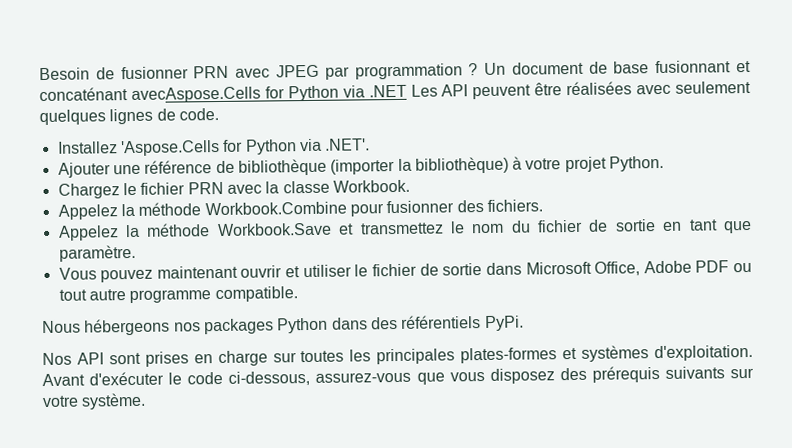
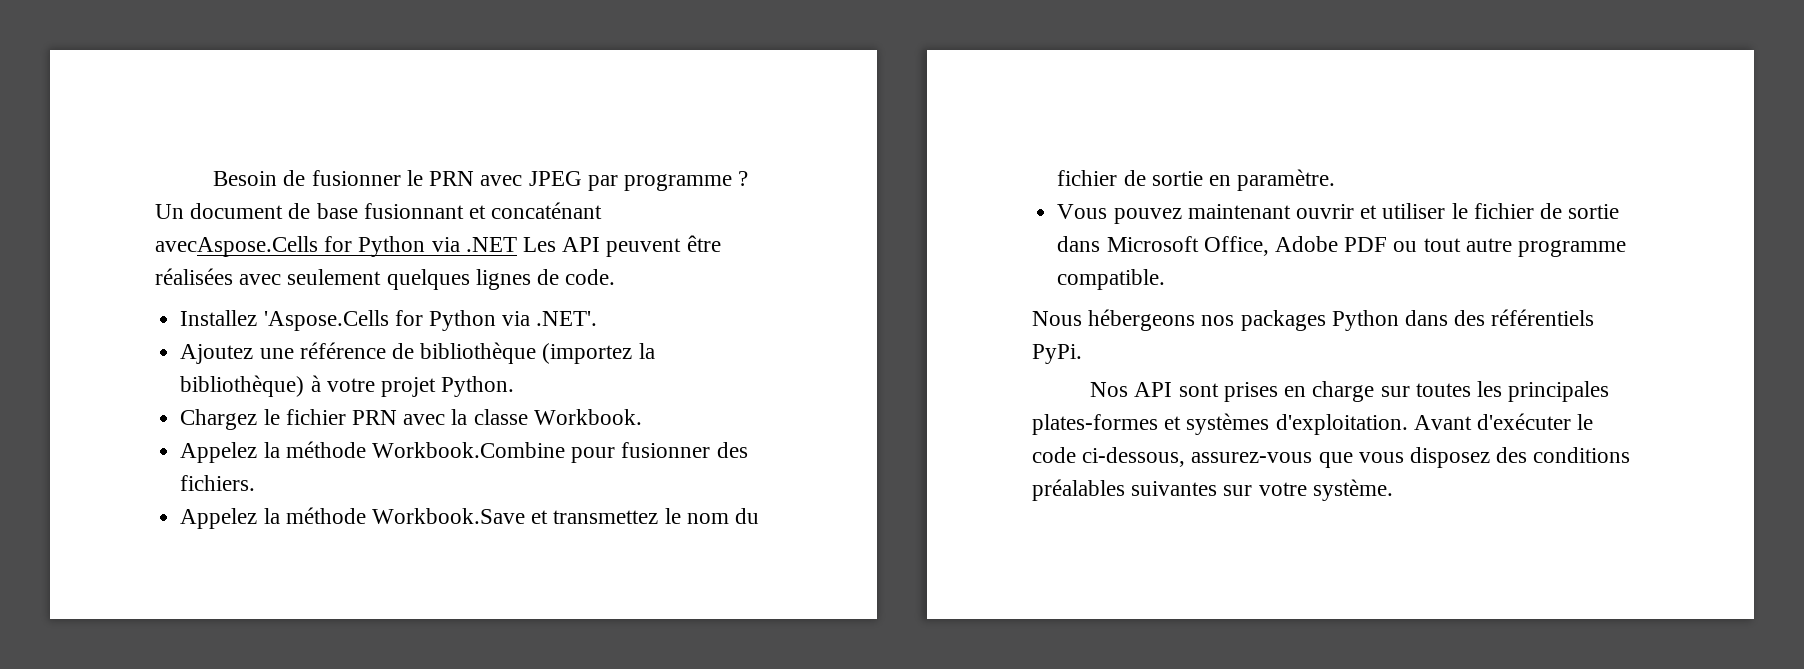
(189, 73) none -> [406,170,423,186] le
[354,63,463,80] programmation -> [623,174,732,191] programme
[57,162,111,178] Ajouter -> [180,344,254,364] Ajoutez
[330,159,396,175] (importer -> [542,343,633,364] (importez
[688,219,752,234] tant que -> (1231, 180) none
[591,366,725,383] prérequis suivants -> [1533,447,1631,463] [1032,479,1218,501] conditions préalables suivantes

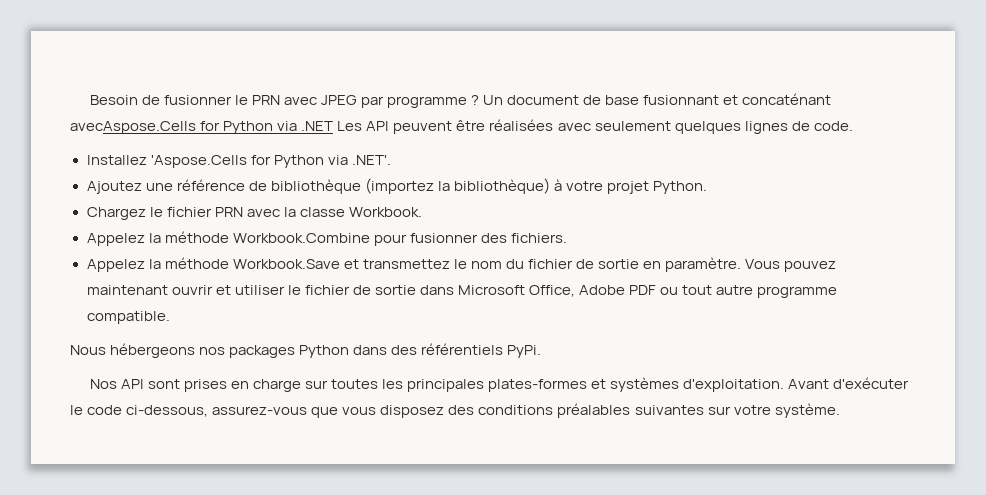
(1336, 180) // -> (742, 264) none

